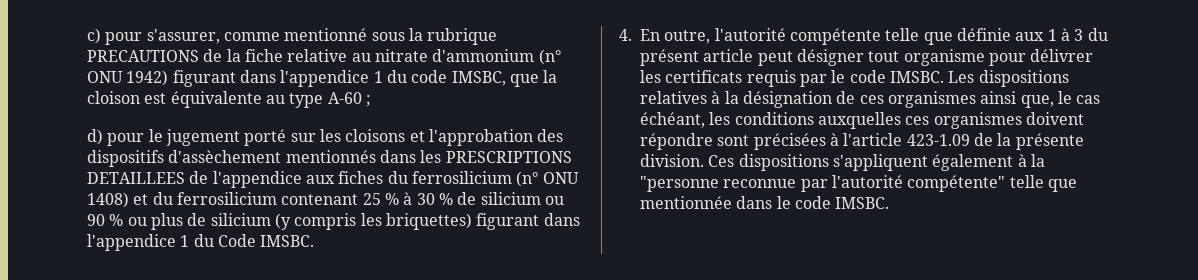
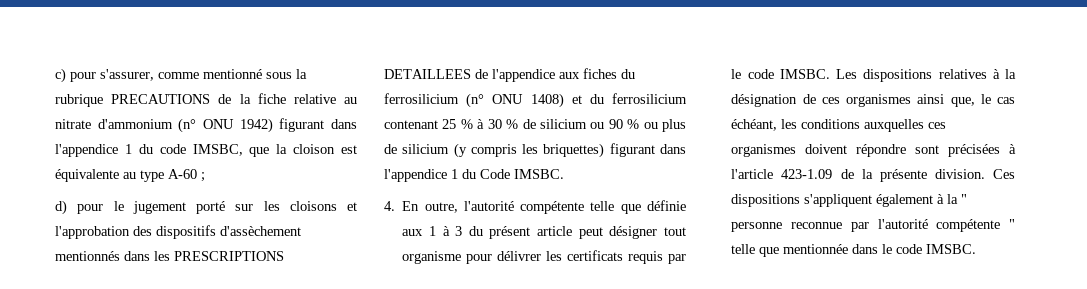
[640,176,719,192] "personne -> [961,194,968,204] [731,222,783,232] " personne
[907,175,1006,192] compétente" -> [936,219,1015,232] compétente "

